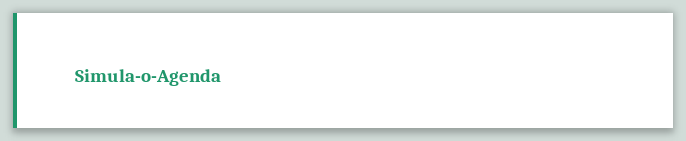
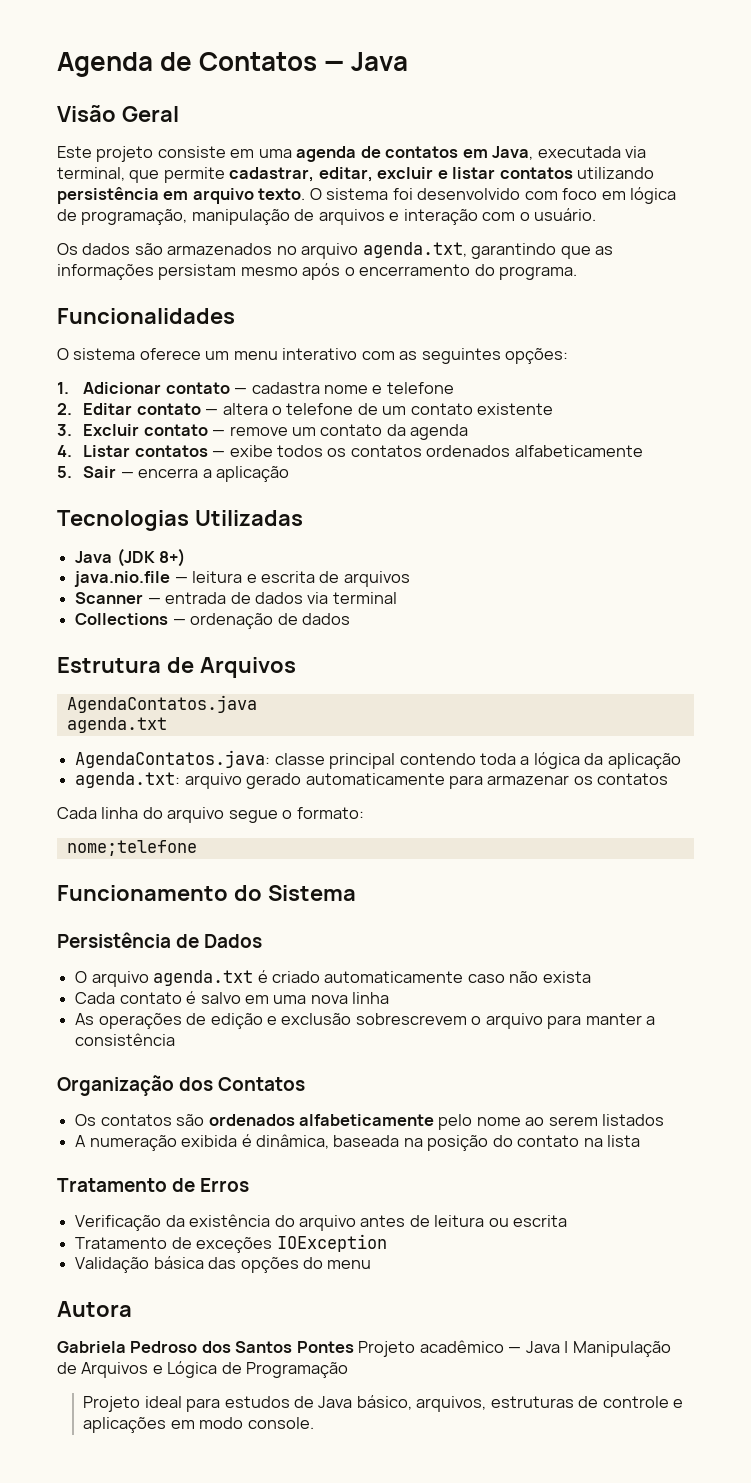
[75,69,221,86] Simula-o-Agenda -> [57,52,409,77] [57,105,179,122] [57,146,647,162] [57,167,655,183] [57,187,677,204] [57,208,597,225] [57,242,614,259] [57,263,578,280] [57,308,235,324] [57,348,569,364] [57,382,454,394] [57,403,554,415] [57,424,469,440] [57,445,643,457] [57,466,289,482] [57,510,303,531] [75,548,186,567] [74,571,410,587] [75,592,397,604] [75,613,350,629] [57,657,296,678] [66,695,257,713] [66,717,167,733] [75,750,681,769] [75,772,669,789] [57,807,364,823] [66,840,197,856] [57,885,356,901] [57,932,263,948] [75,970,591,987] [75,991,390,1004] [75,1013,656,1029] [75,1033,176,1046] [57,1075,306,1096] [75,1114,665,1130] [75,1134,641,1151] [57,1178,250,1192] [75,1214,568,1231] [75,1234,387,1253] [75,1256,372,1273] [57,1301,132,1317] [57,1340,671,1357] [57,1361,349,1378] [83,1395,684,1412] [83,1417,314,1433] Agenda de Contatos — Java // Visão Geral // Este projeto consiste em uma agenda de contatos em Java, executada via terminal, que permite cadastrar, editar, excluir e listar contatos utilizando persistência em arquivo texto. O sistema foi desenvolvido com foco em lógica de programação, manipulação de arquivos e interação com o usuário. // Os dados são armazenados no arquivo agenda.txt, garantindo que as informações persistam mesmo após o encerramento do programa. // Funcionalidades // O sistema oferece um menu interativo com as seguintes opções: // 1. Adicionar contato — cadastra nome e telefone // 2. Editar contato — altera o telefone de um contato existente // 3. Excluir contato — remove um contato da agenda // 4. Listar contatos — exibe todos os contatos ordenados alfabeticamente // 5. Sair — encerra a aplicação // Tecnologias Utilizadas // Java (JDK 8+) // java.nio.file — leitura e escrita de arquivos // Scanner — entrada de dados via terminal // Collections — ordenação de dados // Estrutura de Arquivos // AgendaContatos.java // agenda.txt // AgendaContatos.java: classe principal contendo toda a lógica da aplicação // agenda.txt: arquivo gerado automaticamente para armazenar os contatos // Cada linha do arquivo segue o formato: // nome;telefone // Funcionamento do Sistema // Persistência de Dados // O arquivo agenda.txt é criado automaticamente caso não exista // Cada contato é salvo em uma nova linha // As operações de edição e exclusão sobrescrevem o arquivo para manter a consistência // Organização dos Contatos // Os contatos são ordenados alfabeticamente pelo nome ao serem listados // A numeração exibida é dinâmica, baseada na posição do contato na lista // Tratamento de Erros // Verificação da existência do arquivo antes de leitura ou escrita // Tratamento de exceções IOException // Validação básica das opções do menu // Autora // Gabriela Pedroso dos Santos Pontes Projeto acadêmico — Java | Manipulação de Arquivos e Lógica de Programação // Projeto ideal para estudos de Java básico, arquivos, estruturas de controle e aplicações em modo console.

